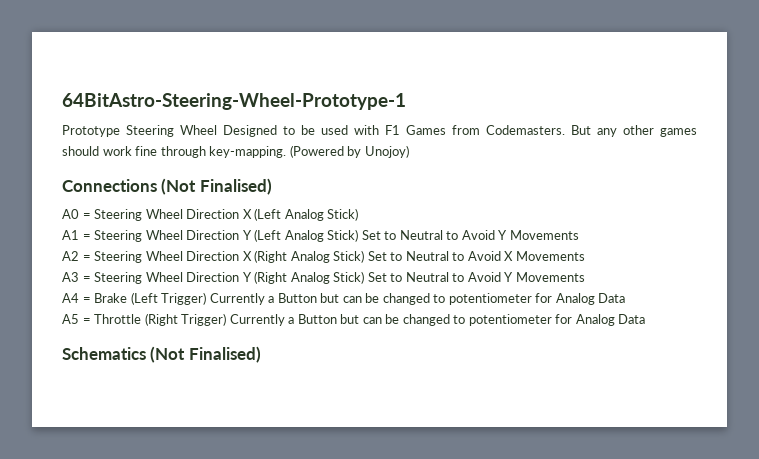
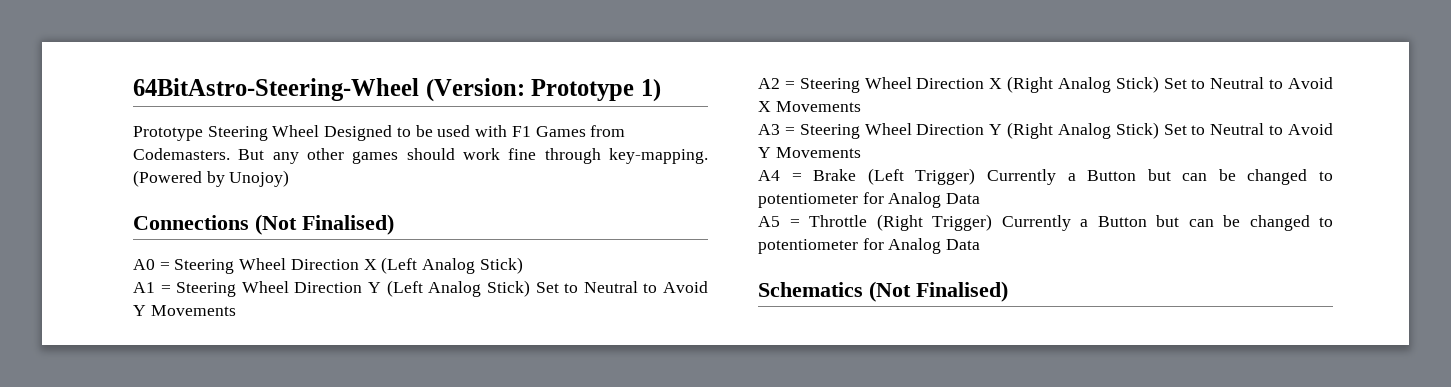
[62,93,406,110] 64BitAstro-Steering-Wheel-Prototype-1 -> [133,78,661,102] 64BitAstro-Steering-Wheel (Version: Prototype 1)

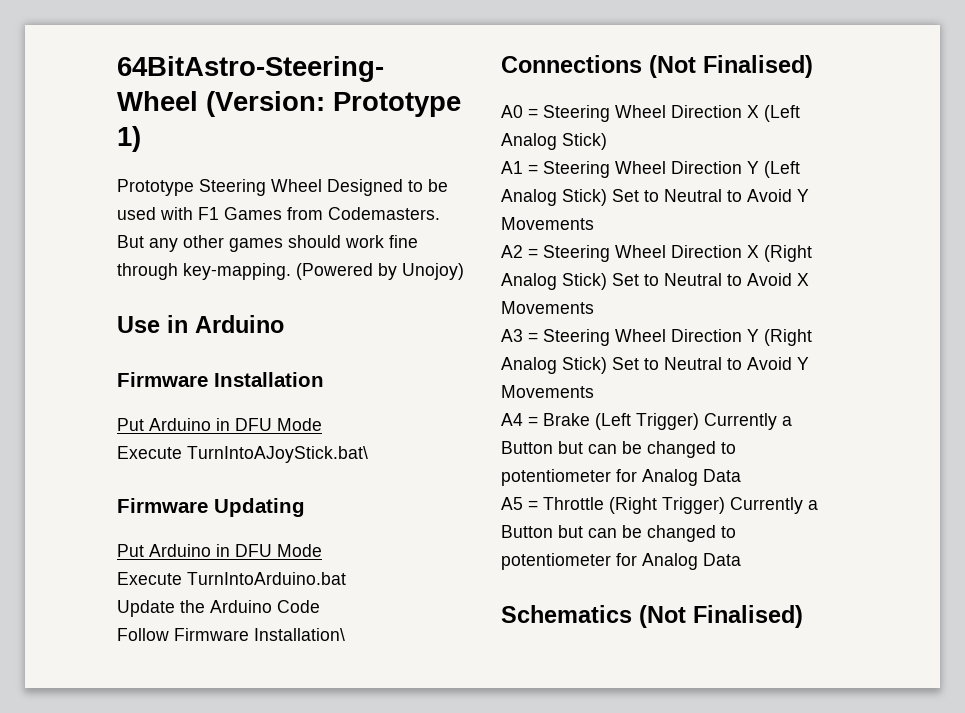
(290, 178) none -> [117,315,284,333] [117,372,324,387] [117,418,322,431] [117,446,368,463] [117,498,305,517] [117,544,322,557] [117,572,346,585] [117,600,320,617] [117,628,345,641] // Use in Arduino // Firmware Installation // Put Arduino in DFU Mode // Execute TurnIntoAJoyStick.bat\ // Firmware Updating // Put Arduino in DFU Mode // Execute TurnIntoArduino.bat // Update the Arduino Code // Follow Firmware Installation\

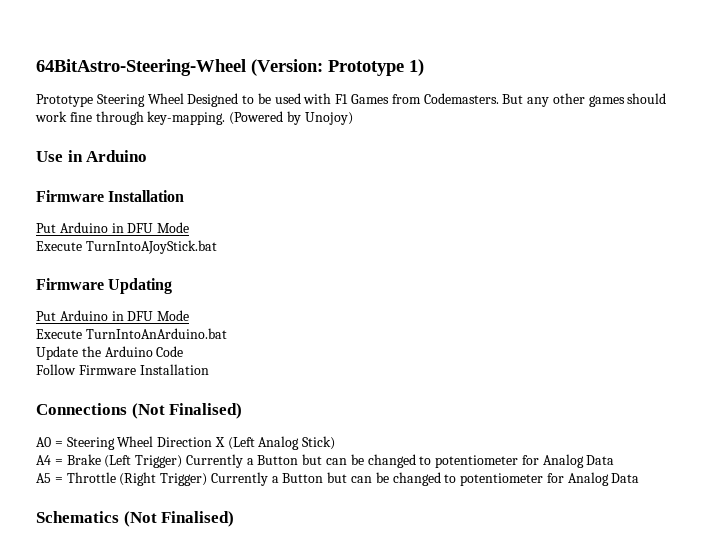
[187,446,368,463] TurnIntoAJoyStick.bat\ -> [85,240,217,254] TurnIntoAJoyStick.bat
[187,572,346,585] TurnIntoArduino.bat -> [85,328,227,339] TurnIntoAnArduino.bat
[254,628,345,641] Installation\ -> [139,364,209,375] Installation
[501,161,800,178] [501,189,809,206] [501,217,594,230] [501,245,812,262] [501,273,809,290] [501,301,594,314] [501,329,812,346] [501,357,809,374] [501,385,594,398] // A1 = Steering Wheel Direction Y (Left Analog Stick) Set to Neutral to Avoid Y Movements // A2 = Steering Wheel Direction X (Right Analog Stick) Set to Neutral to Avoid X Movements // A3 = Steering Wheel Direction Y (Right Analog Stick) Set to Neutral to Avoid Y Movements -> (336, 443) none

